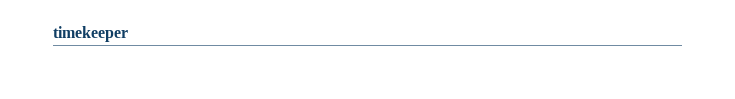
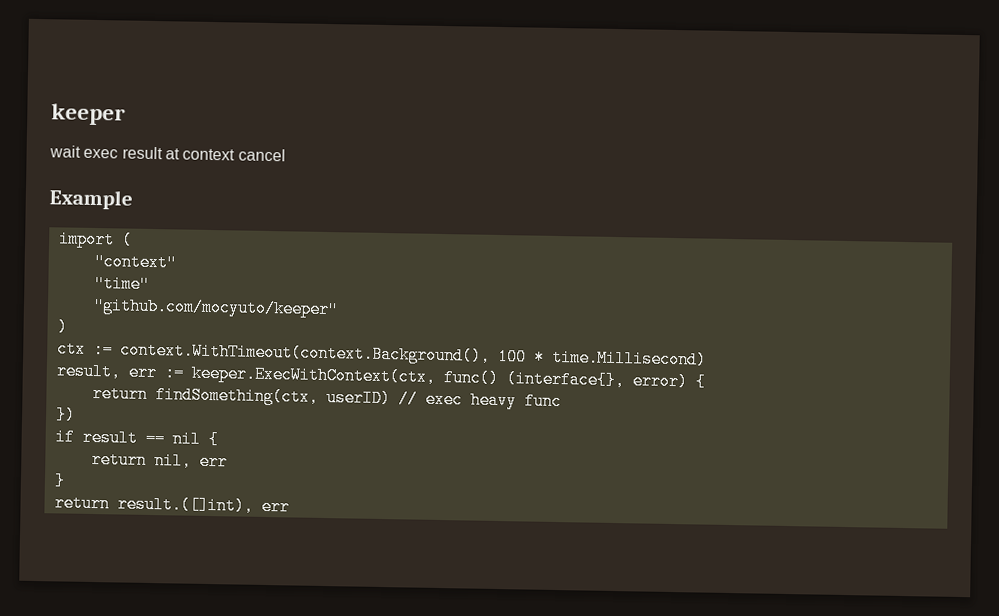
[53,26,128,42] timekeeper -> [51,103,126,126] [49,145,286,162] [49,189,133,210] [57,230,133,249] [93,252,177,272] [93,274,150,293] [92,296,339,319] [56,318,68,336] [56,340,707,369] [55,362,706,391] [91,384,562,411] [54,406,76,424] [54,428,219,449] [90,450,228,471] [53,472,66,490] [53,494,290,516] keeper // wait exec result at context cancel // Example // import ( // "context" // "time" // "github.com/mocyuto/keeper" // ) // ctx := context.WithTimeout(context.Background(), 100 * time.Millisecond) // result, err := keeper.ExecWithContext(ctx, func() (interface{}, error) { // return findSomething(ctx, userID) // exec heavy func // }) // if result == nil { // return nil, err // } // return result.([]int), err

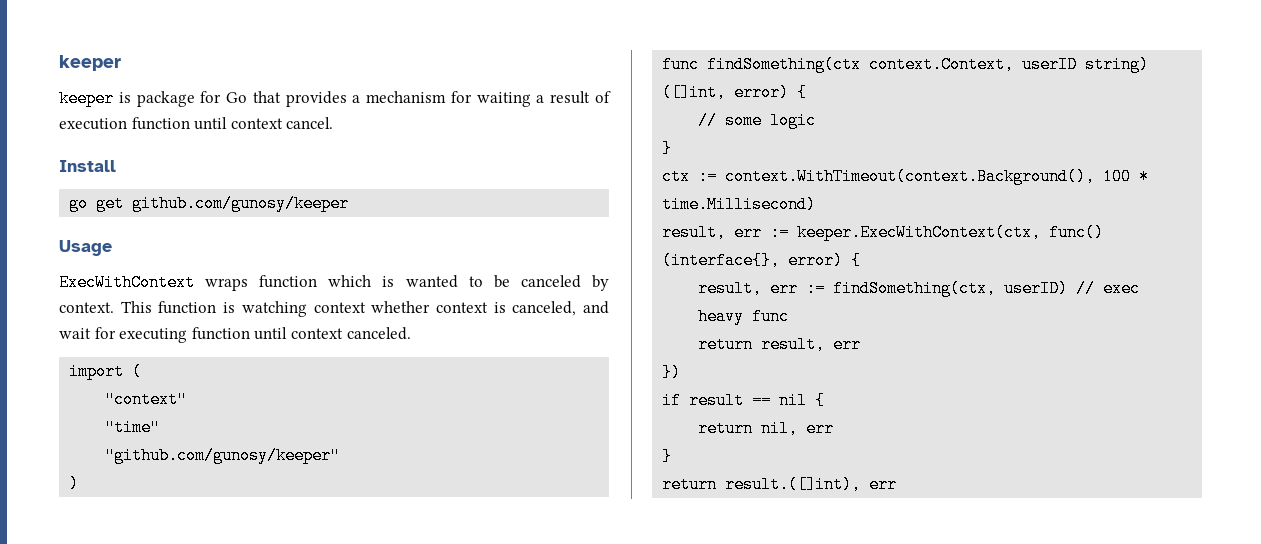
[49,145,286,162] [49,189,133,210] wait exec result at context cancel // Example -> [59,90,611,107] [59,117,334,130] [59,160,116,172] [69,195,350,212] [59,240,112,256] [59,274,609,291] [59,301,609,317] [59,327,411,343] keeper is package for Go that provides a mechanism for waiting a result of execution function until context cancel. // Install // go get github.com/gunosy/keeper // Usage // ExecWithContext wraps function which is wanted to be canceled by context. This function is watching context whether context is canceled, and wait for executing function until context canceled.
[92,296,339,319] "github.com/mocyuto/keeper" -> [105,447,341,464] "github.com/gunosy/keeper"
(68, 327) none -> [662,56,1150,73] [662,84,808,101] [698,112,817,129] [662,140,673,157] // func findSomething(ctx context.Context, userID string) ([]int, error) { // // some logic // }
[91,384,148,403] return -> [698,280,826,297] result, err :=
(562, 401) none -> [698,336,862,353] // return result, err

